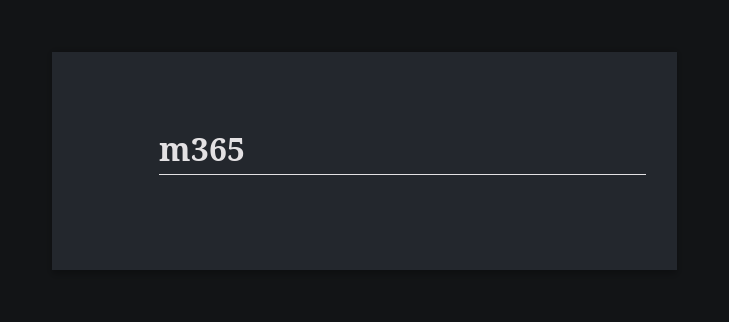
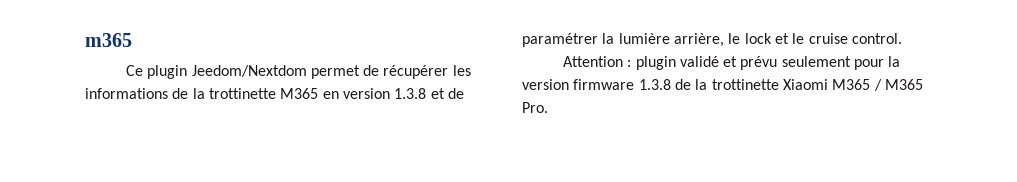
(245, 149) none -> [125,65,471,79] [85,88,464,99] [522,33,902,47] [562,56,901,70] [522,79,923,91] [522,102,548,113] // Ce plugin Jeedom/Nextdom permet de récupérer les informations de la trottinette M365 en version 1.3.8 et de paramétrer la lumière arrière, le lock et le cruise control. // Attention : plugin validé et prévu seulement pour la version firmware 1.3.8 de la trottinette Xiaomi M365 / M365 Pro.

